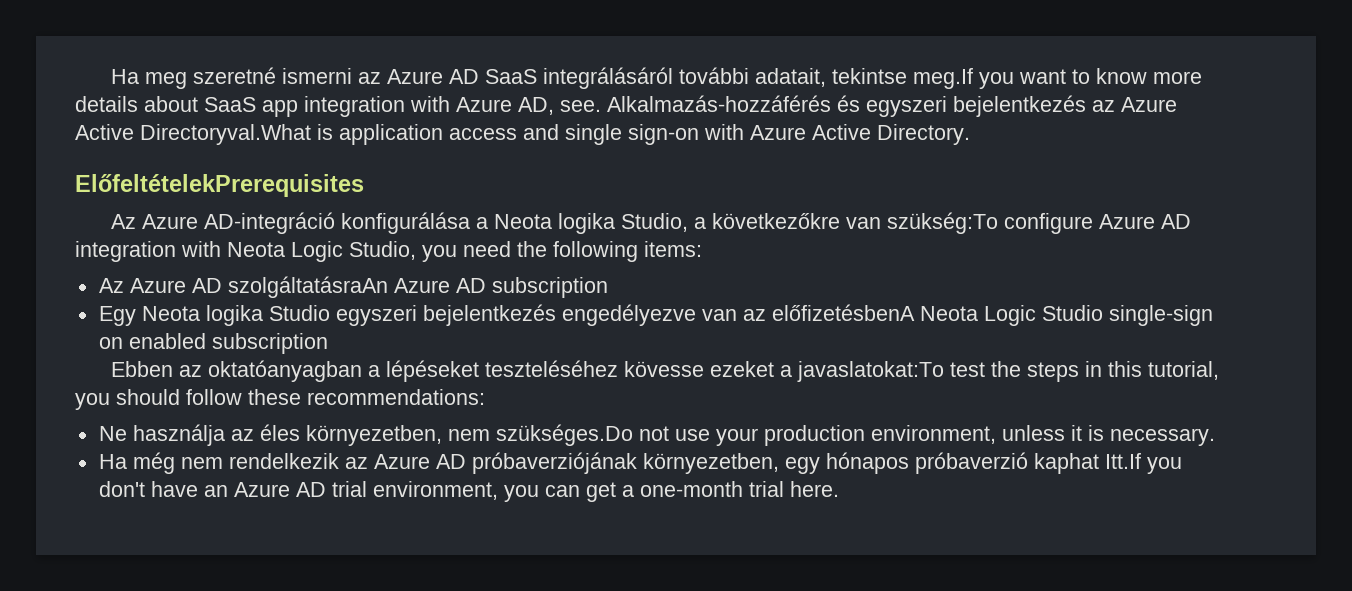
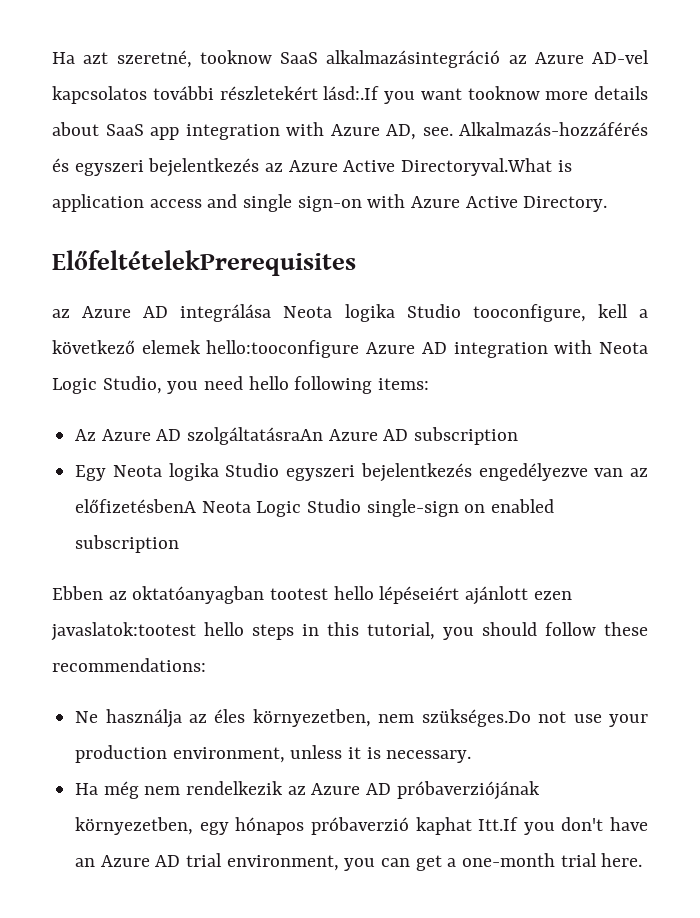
[110,67,1147,89] Ha meg szeretné ismerni az Azure AD SaaS integrálásáról további adatait, tekintse meg.If you want to know -> [52,50,649,68] [52,86,540,104] Ha azt szeretné, tooknow SaaS alkalmazásintegráció az Azure AD-vel kapcsolatos további részletekért lásd:.If you want tooknow
[110,212,1093,234] Az Azure AD-integráció konfigurálása a Neota logika Studio, a következőkre van szükség:To configure -> [52,304,648,322] [52,340,360,358] az Azure AD integrálása Neota logika Studio tooconfigure, kell a következő elemek hello:tooconfigure
[517,241,547,257] the -> [248,376,289,390] hello
[367,360,1021,382] a lépéseket teszteléséhez kövesse ezeket a javaslatokat:To test the -> [270,586,572,605] [51,622,244,641] tootest hello lépéseiért ajánlott ezen javaslatok:tootest hello

